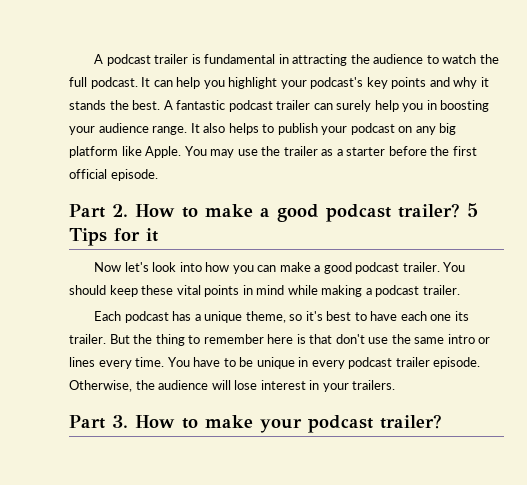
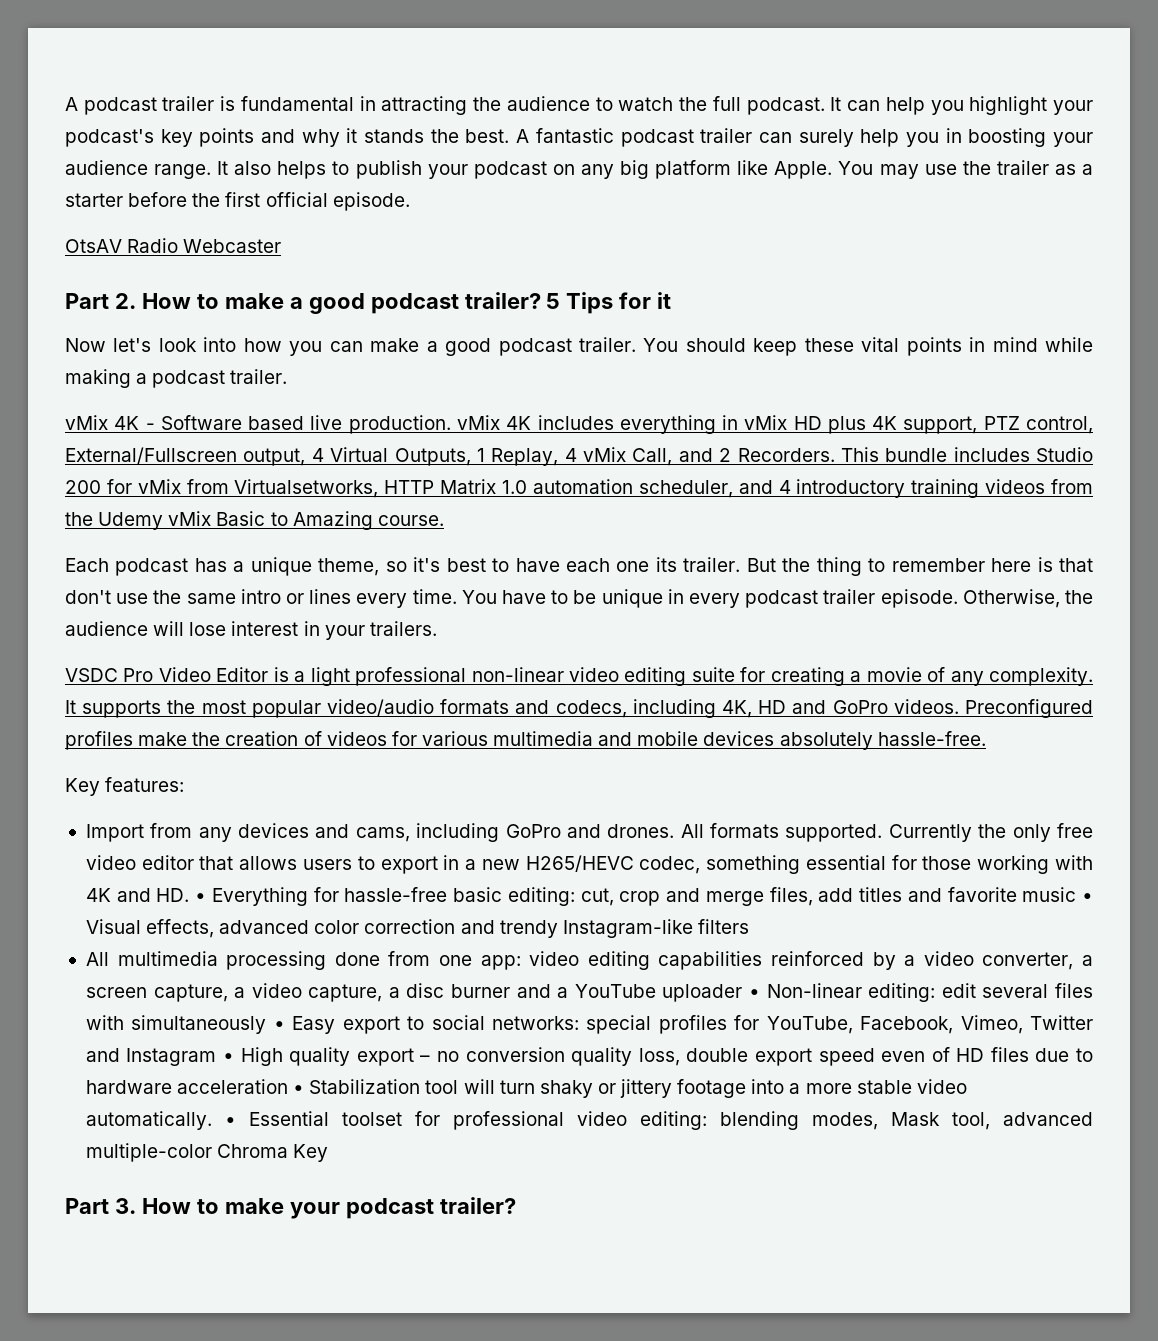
(158, 175) none -> [65,238,282,253] // OtsAV Radio Webcaster
(460, 290) none -> [65,415,1094,434] [65,447,1093,466] [65,479,1093,498] [65,511,444,530] // vMix 4K - Software based live production. vMix 4K includes everything in vMix HD plus 4K support, PTZ control, External/Fullscreen output, 4 Virtual Outputs, 1 Replay, 4 vMix Call, and 2 Recorders. This bundle includes Studio 200 for vMix from Virtualsetworks, HTTP Matrix 1.0 automation scheduler, and 4 introductory training videos from the Udemy vMix Basic to Amazing course.
(396, 385) none -> [65,667,1094,686] [65,699,1094,718] [65,731,986,750] [65,777,185,796] [85,823,1094,842] [85,855,1093,874] [85,887,1093,906] [85,919,749,938] [85,951,1094,970] [85,983,1094,1002] [85,1015,1094,1034] [85,1047,1094,1066] [85,1079,967,1098] [85,1111,1093,1130] [85,1143,329,1162] // VSDC Pro Video Editor is a light professional non-linear video editing suite for creating a movie of any complexity. It supports the most popular video/audio formats and codecs, including 4K, HD and GoPro videos. Preconfigured profiles make the creation of videos for various multimedia and mobile devices absolutely hassle-free. // Key features: // Import from any devices and cams, including GoPro and drones. All formats supported. Сurrently the only free video editor that allows users to export in a new H265/HEVC codec, something essential for those working with 4K and HD. • Everything for hassle-free basic editing: cut, crop and merge files, add titles and favorite music • Visual effects, advanced color correction and trendy Instagram-like filters // All multimedia processing done from one app: video editing capabilities reinforced by a video converter, a screen capture, a video capture, a disc burner and a YouTube uploader • Non-linear editing: edit several files with simultaneously • Easy export to social networks: special profiles for YouTube, Facebook, Vimeo, Twitter and Instagram • High quality export – no conversion quality loss, double export speed even of HD files due to hardware acceleration • Stabilization tool will turn shaky or jittery footage into a more stable video automatically. • Essential toolset for professional video editing: blending modes, Mask tool, advanced multiple-color Chroma Key

